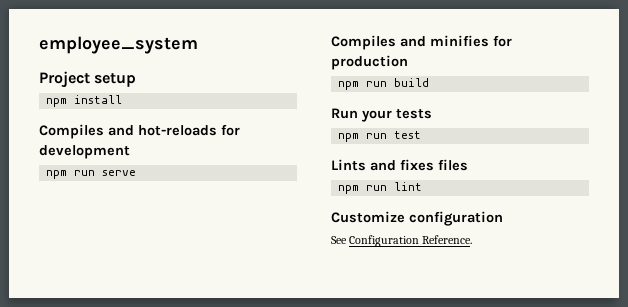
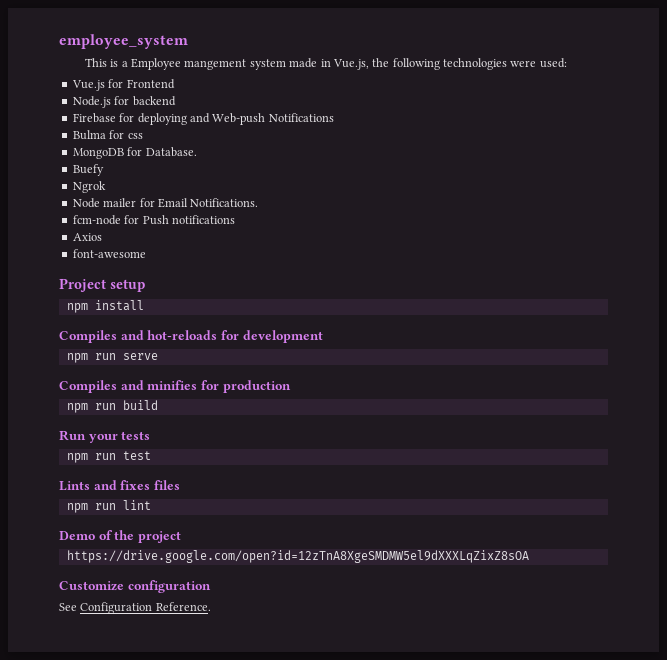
(198, 45) none -> [84,58,567,70] [71,79,175,91] [72,96,176,108] [72,113,334,125] [72,130,143,140] [72,147,197,159] [72,164,104,176] [72,181,106,193] [72,198,259,208] [72,215,235,225] [72,233,102,241] [72,249,146,258] // This is a Employee mangement system made in Vue.js, the following technologies were used: // Vue.js for Frontend // Node.js for backend // Firebase for deploying and Web-push Notifications // Bulma for css // MongoDB for Database. // Buefy // Ngrok // Node mailer for Email Notifications. // fcm-node for Push notifications // Axios // font-awesome
(423, 186) none -> [59,530,181,543] [66,550,529,563] // Demo of the project // https://drive.google.com/open?id=12zTnA8XgeSMDMW5el9dXXXLqZixZ8sOA

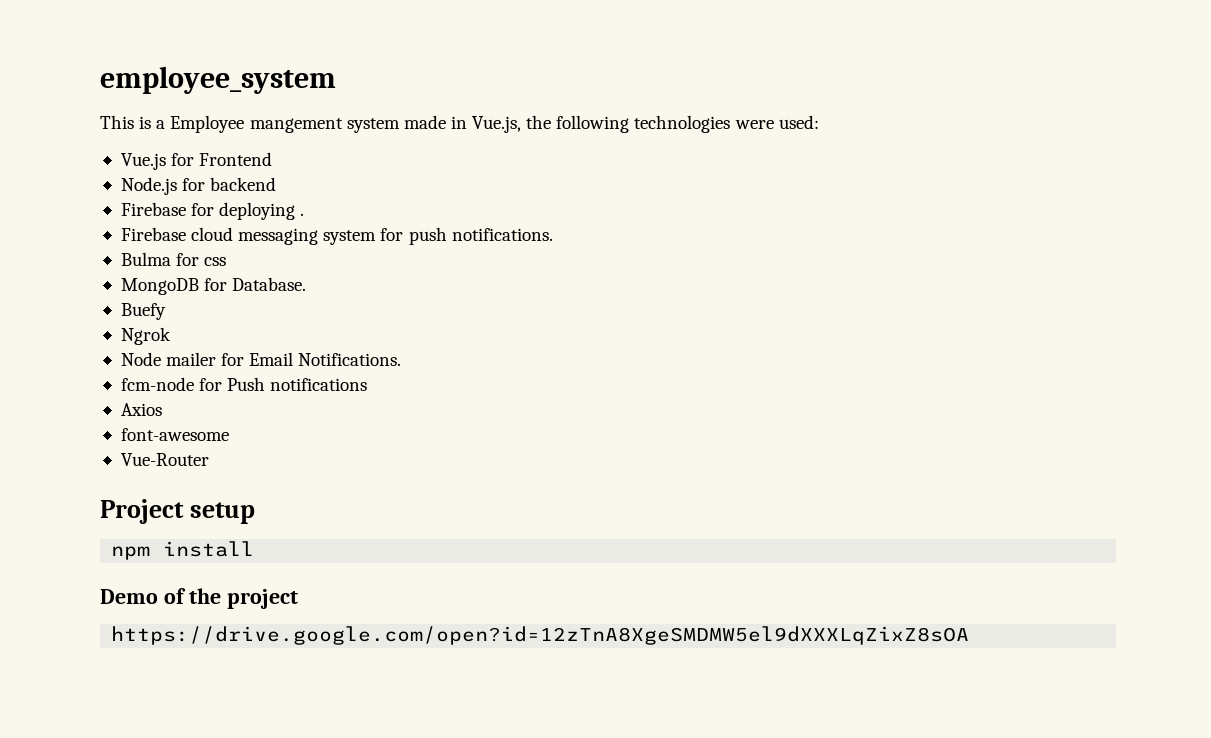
[189,113,334,125] and Web-push Notifications -> [300,213,305,216] [120,227,553,245] . // Firebase cloud messaging system for push notifications.
(146, 253) none -> [120,453,209,466] // Vue-Router
[59,330,323,343] [66,353,158,363] [59,380,291,393] [66,400,158,413] [59,430,151,443] [66,451,151,463] [59,480,180,491] [66,500,151,513] // Compiles and hot-reloads for development // npm run serve // Compiles and minifies for production // npm run build // Run your tests // npm run test // Lints and fixes files // npm run lint -> (255, 549) none
[59,580,211,593] [59,602,211,614] // Customize configuration // See Configuration Reference. -> (970, 635) none

